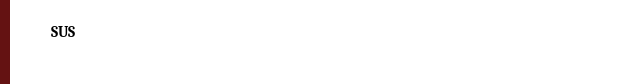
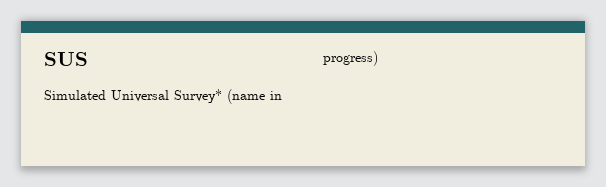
(75, 31) none -> [44,89,282,104] [323,51,378,66] // Simulated Universal Survey* (name in progress)

